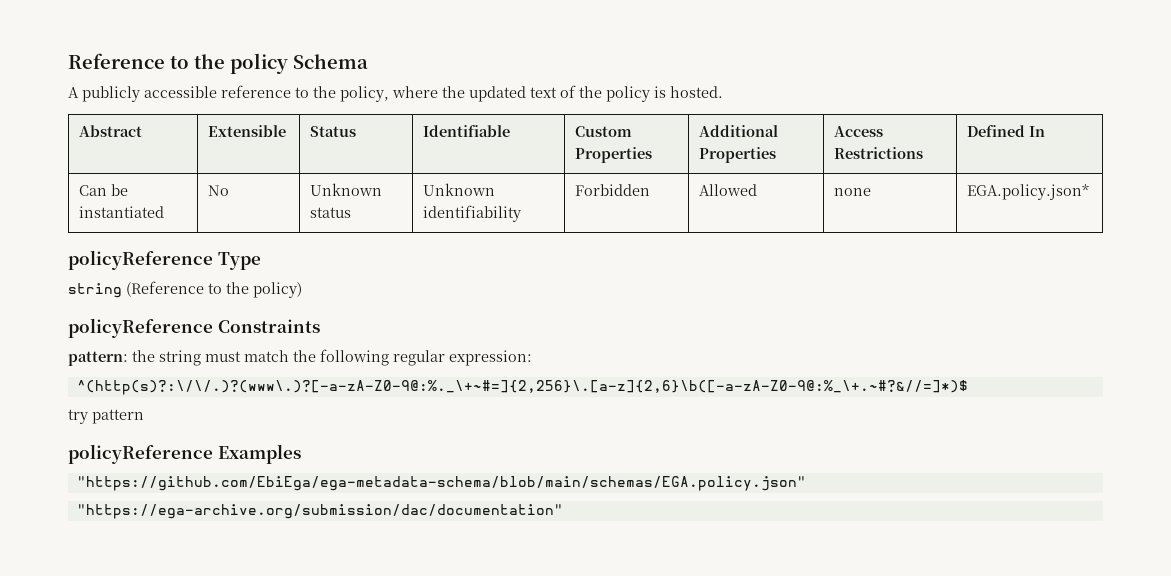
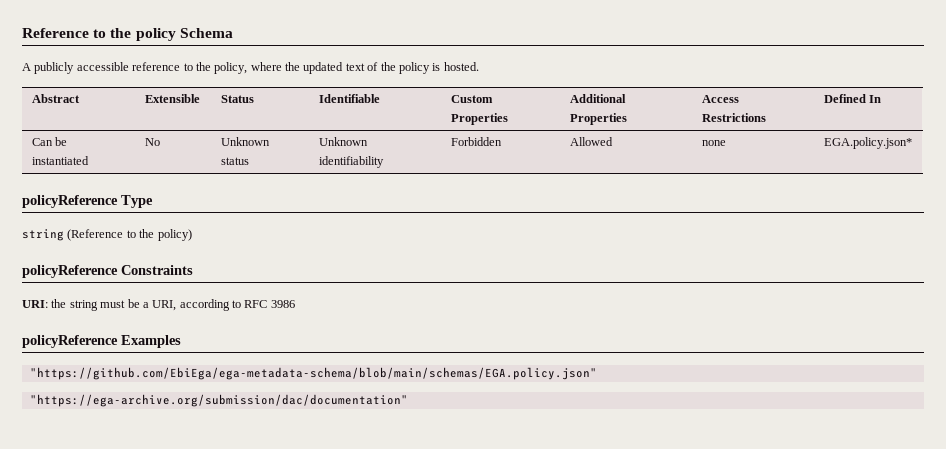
[68,351,128,366] pattern: -> [22,300,48,308] URI:
[244,349,532,366] [76,380,968,395] [68,409,144,424] match the following regular expression: // ^(http(s)?:\/\/.)?(www\.)?[-a-zA-Z0-9@:%._\+~#=]{2,256}\.[a-z]{2,6}\b([-a-zA-Z0-9@:%_\+.~#?&//=]*)$ // try pattern -> [127,299,295,311] be a URI, according to RFC 3986

